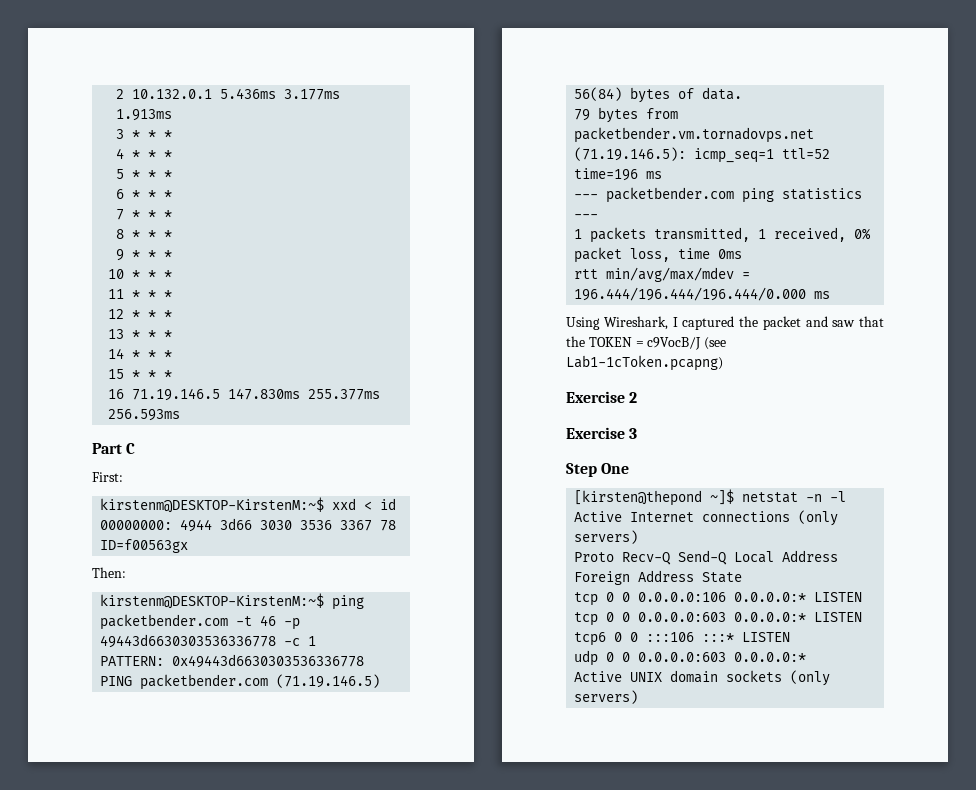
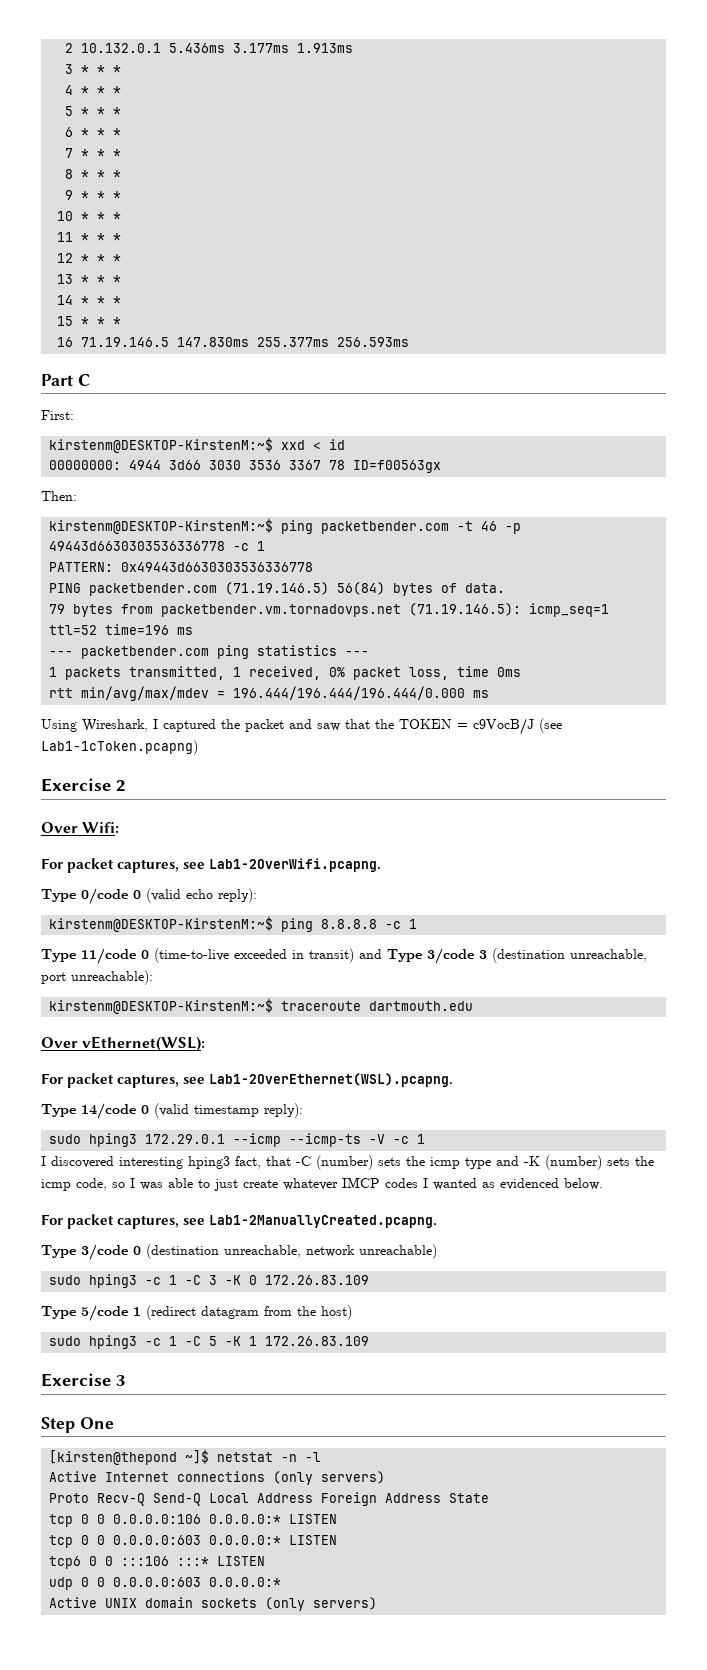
(638, 397) none -> [41,822,120,833] [41,858,382,873] [41,888,257,904] [49,916,418,932] [41,948,647,964] [41,970,153,985] [49,998,474,1014] [41,1036,206,1052] [41,1073,454,1088] [41,1103,303,1119] [49,1133,426,1147] [41,1155,654,1170] [41,1177,603,1191] [41,1214,438,1229] [41,1244,437,1260] [49,1274,370,1288] [41,1305,352,1321] [49,1335,370,1349] // Over Wifi: // For packet captures, see Lab1-2OverWifi.pcapng. // Type 0/code 0 (valid echo reply): // kirstenm@DESKTOP-KirstenM:~$ ping 8.8.8.8 -c 1 // Type 11/code 0 (time-to-live exceeded in transit) and Type 3/code 3 (destination unreachable, port unreachable): // kirstenm@DESKTOP-KirstenM:~$ traceroute dartmouth.edu // Over vEthernet(WSL): // For packet captures, see Lab1-2OverEthernet(WSL).pcapng. // Type 14/code 0 (valid timestamp reply): // sudo hping3 172.29.0.1 --icmp --icmp-ts -V -c 1 // I discovered interesting hping3 fact, that -C (number) sets the icmp type and -K (number) sets the icmp code, so I was able to just create whatever IMCP codes I wanted as evidenced below. // For packet captures, see Lab1-2ManuallyCreated.pcapng. // Type 3/code 0 (destination unreachable, network unreachable) // sudo hping3 -c 1 -C 3 -K 0 172.26.83.109 // Type 5/code 1 (redirect datagram from the host) // sudo hping3 -c 1 -C 5 -K 1 172.26.83.109

